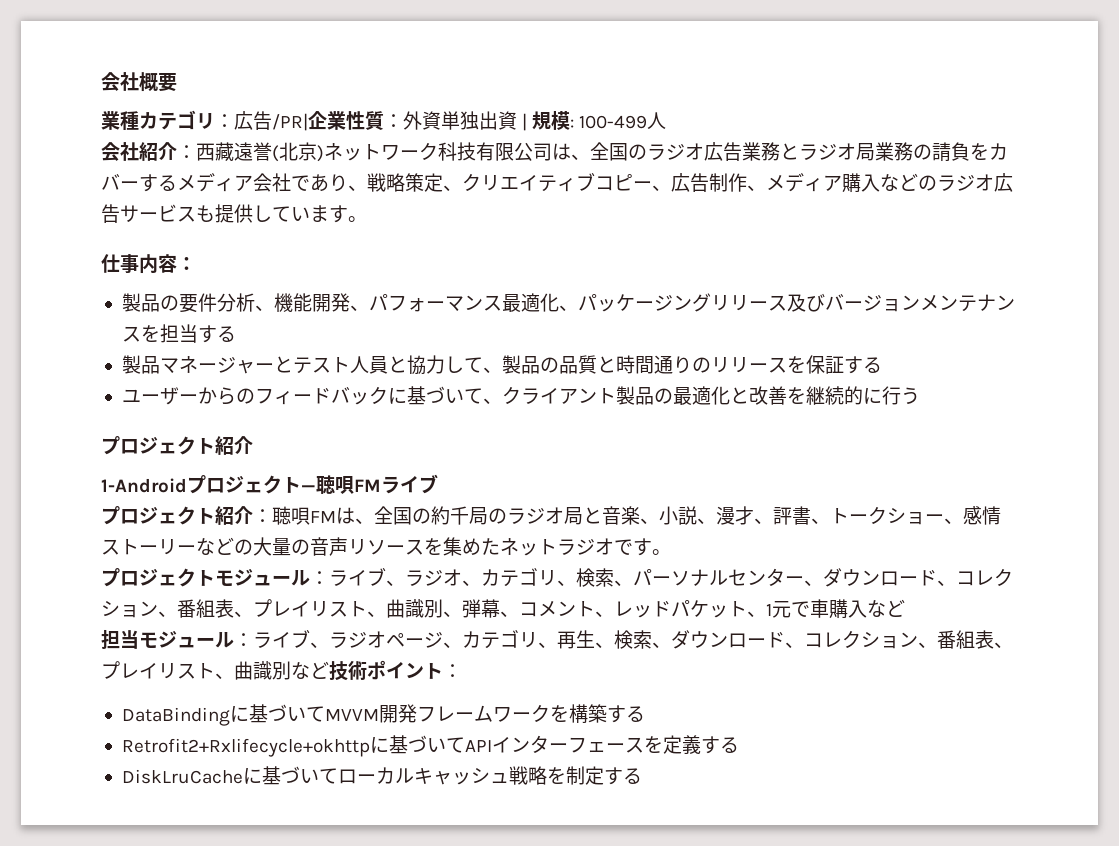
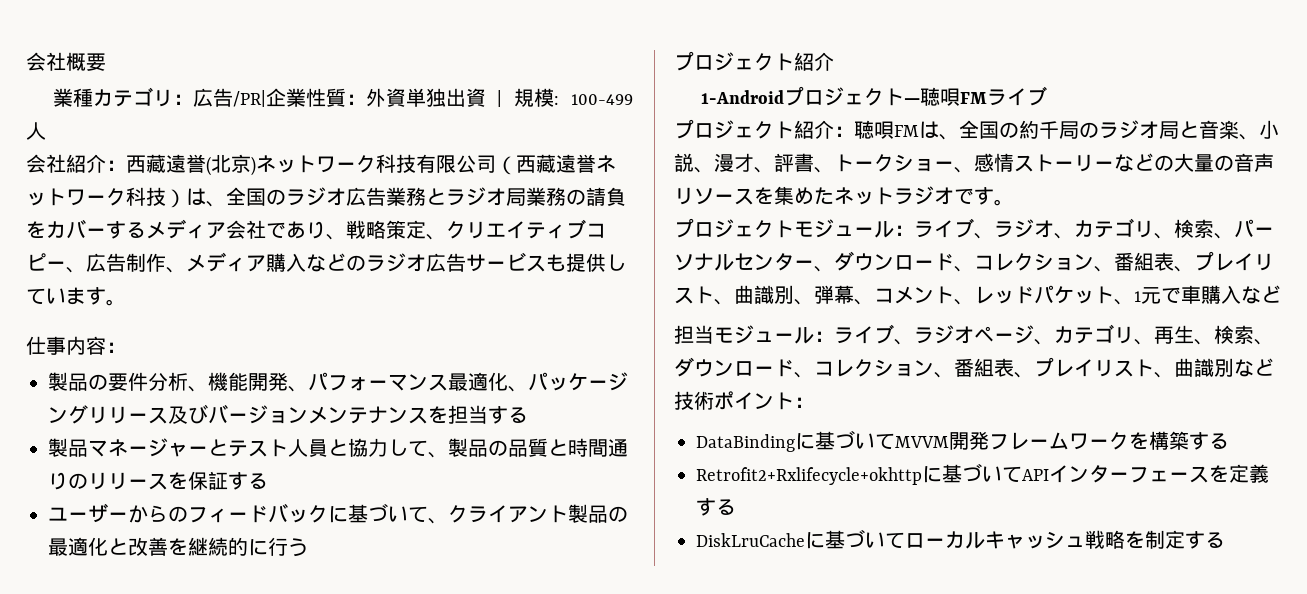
(552, 152) none -> [496,154,616,175] [26,187,186,208] （西藏遠誉ネットワーク科技）

